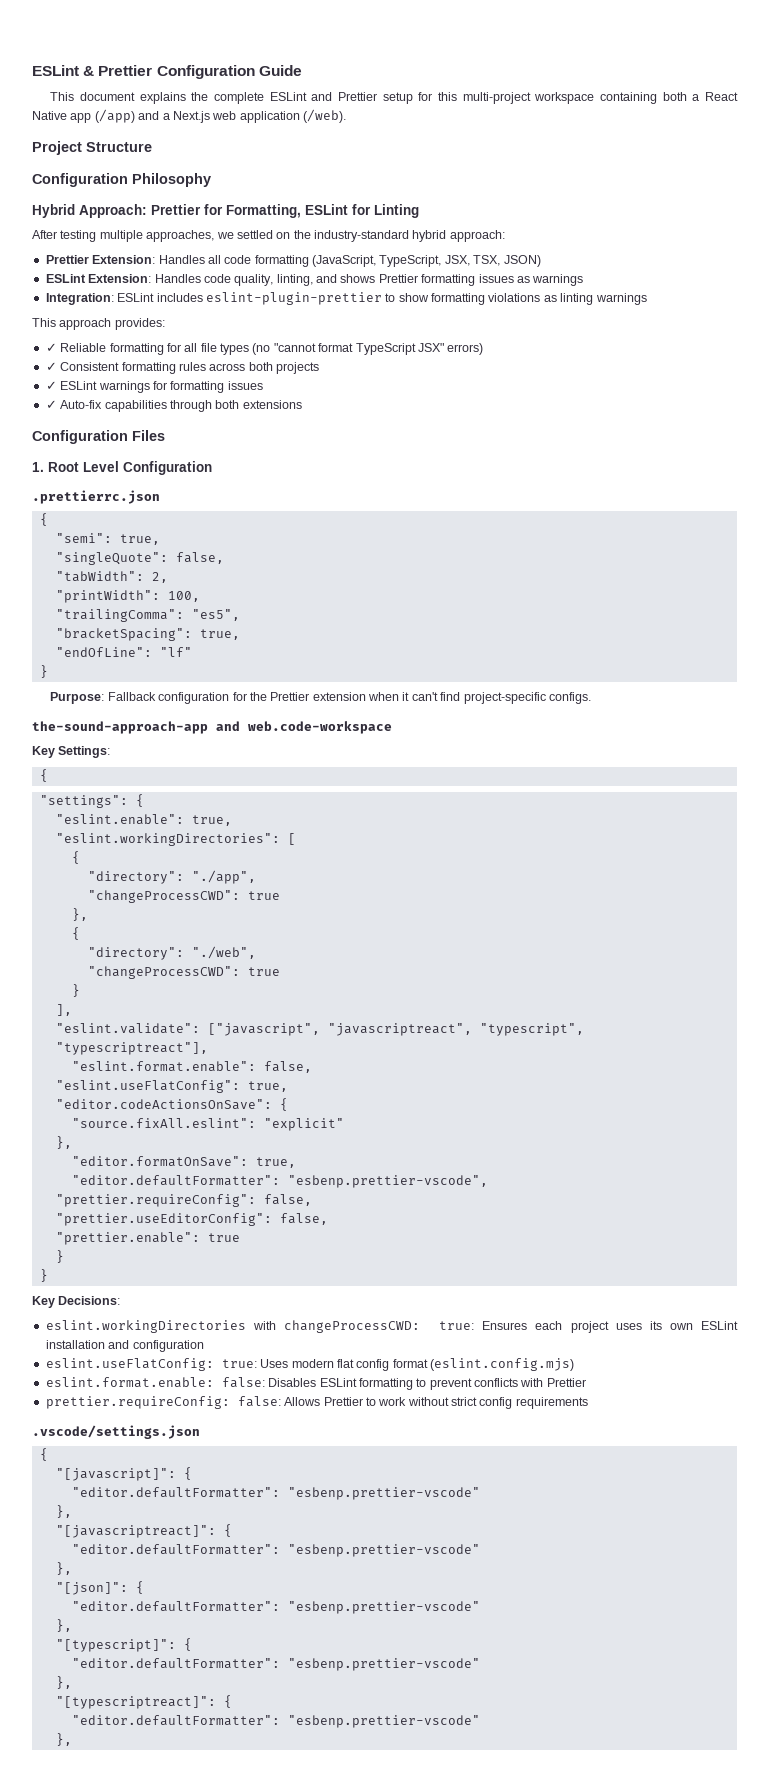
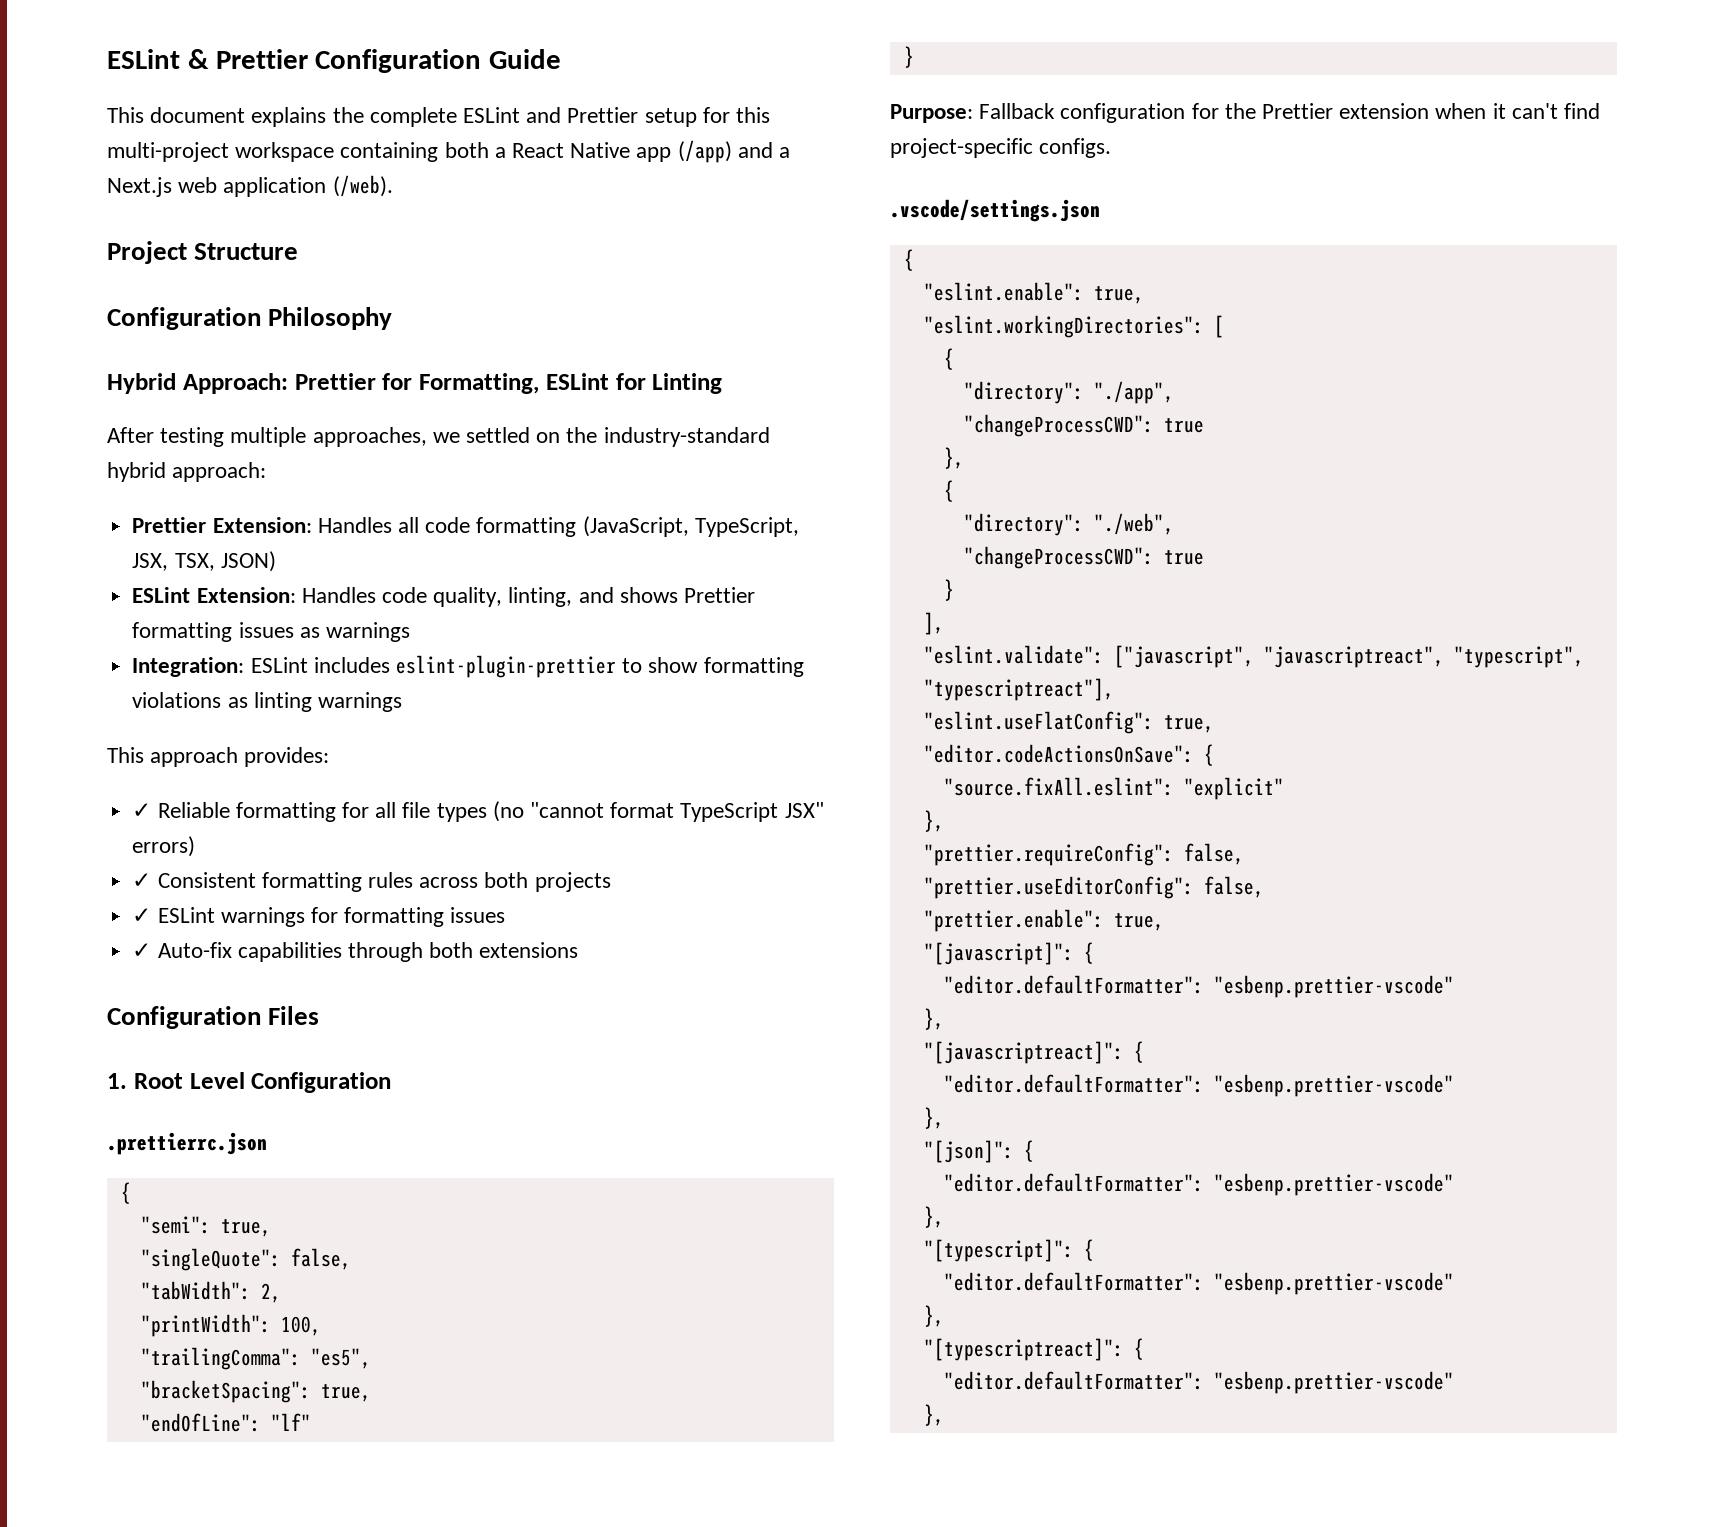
[32,721,392,734] [32,746,111,758] [39,769,48,782] [39,795,128,808] the-sound-approach-app and web.code-workspace // Key Settings: // { // "settings": -> [890,199,1100,222] .vscode/settings.json //
[71,1061,312,1073] // "eslint.format.enable": false, -> (1114, 689) none
[71,1156,296,1168] [71,1175,488,1188] // "editor.formatOnSave": true, // "editor.defaultFormatter": "esbenp.prettier-vscode", -> (944, 821) none
[207,1233,240,1242] [55,1250,64,1263] [39,1269,48,1282] [32,1296,121,1308] [45,1320,739,1333] [45,1340,204,1352] [45,1358,574,1371] [45,1377,586,1390] [45,1396,588,1409] [32,1425,200,1439] [39,1448,48,1461] true // } // } // Key Decisions: // eslint.workingDirectories with changeProcessCWD: true: Ensures each project uses its own ESLint installation and configuration // eslint.useFlatConfig: true: Uses modern flat config format (eslint.config.mjs) // eslint.format.enable: false: Disables ESLint formatting to prevent conflicts with Prettier // prettier.requireConfig: false: Allows Prettier to work without strict config requirements // .vscode/settings.json // { -> [1113,913,1164,931] true,

